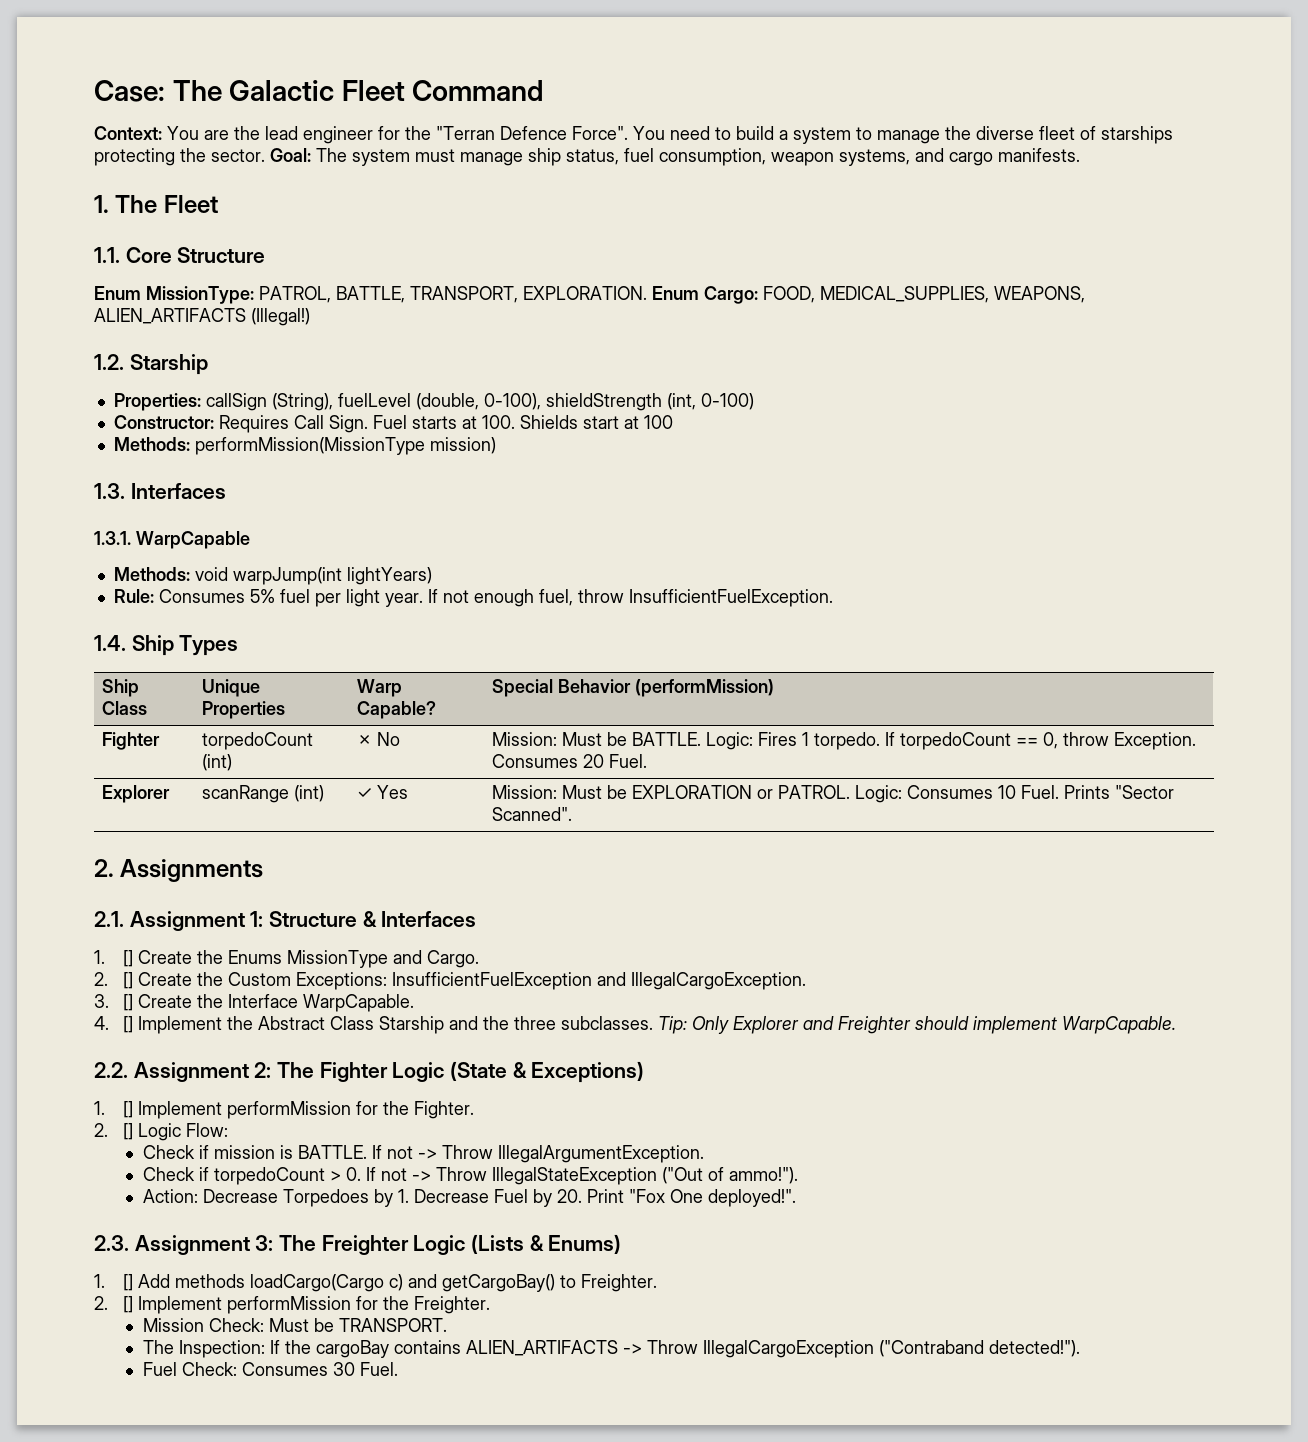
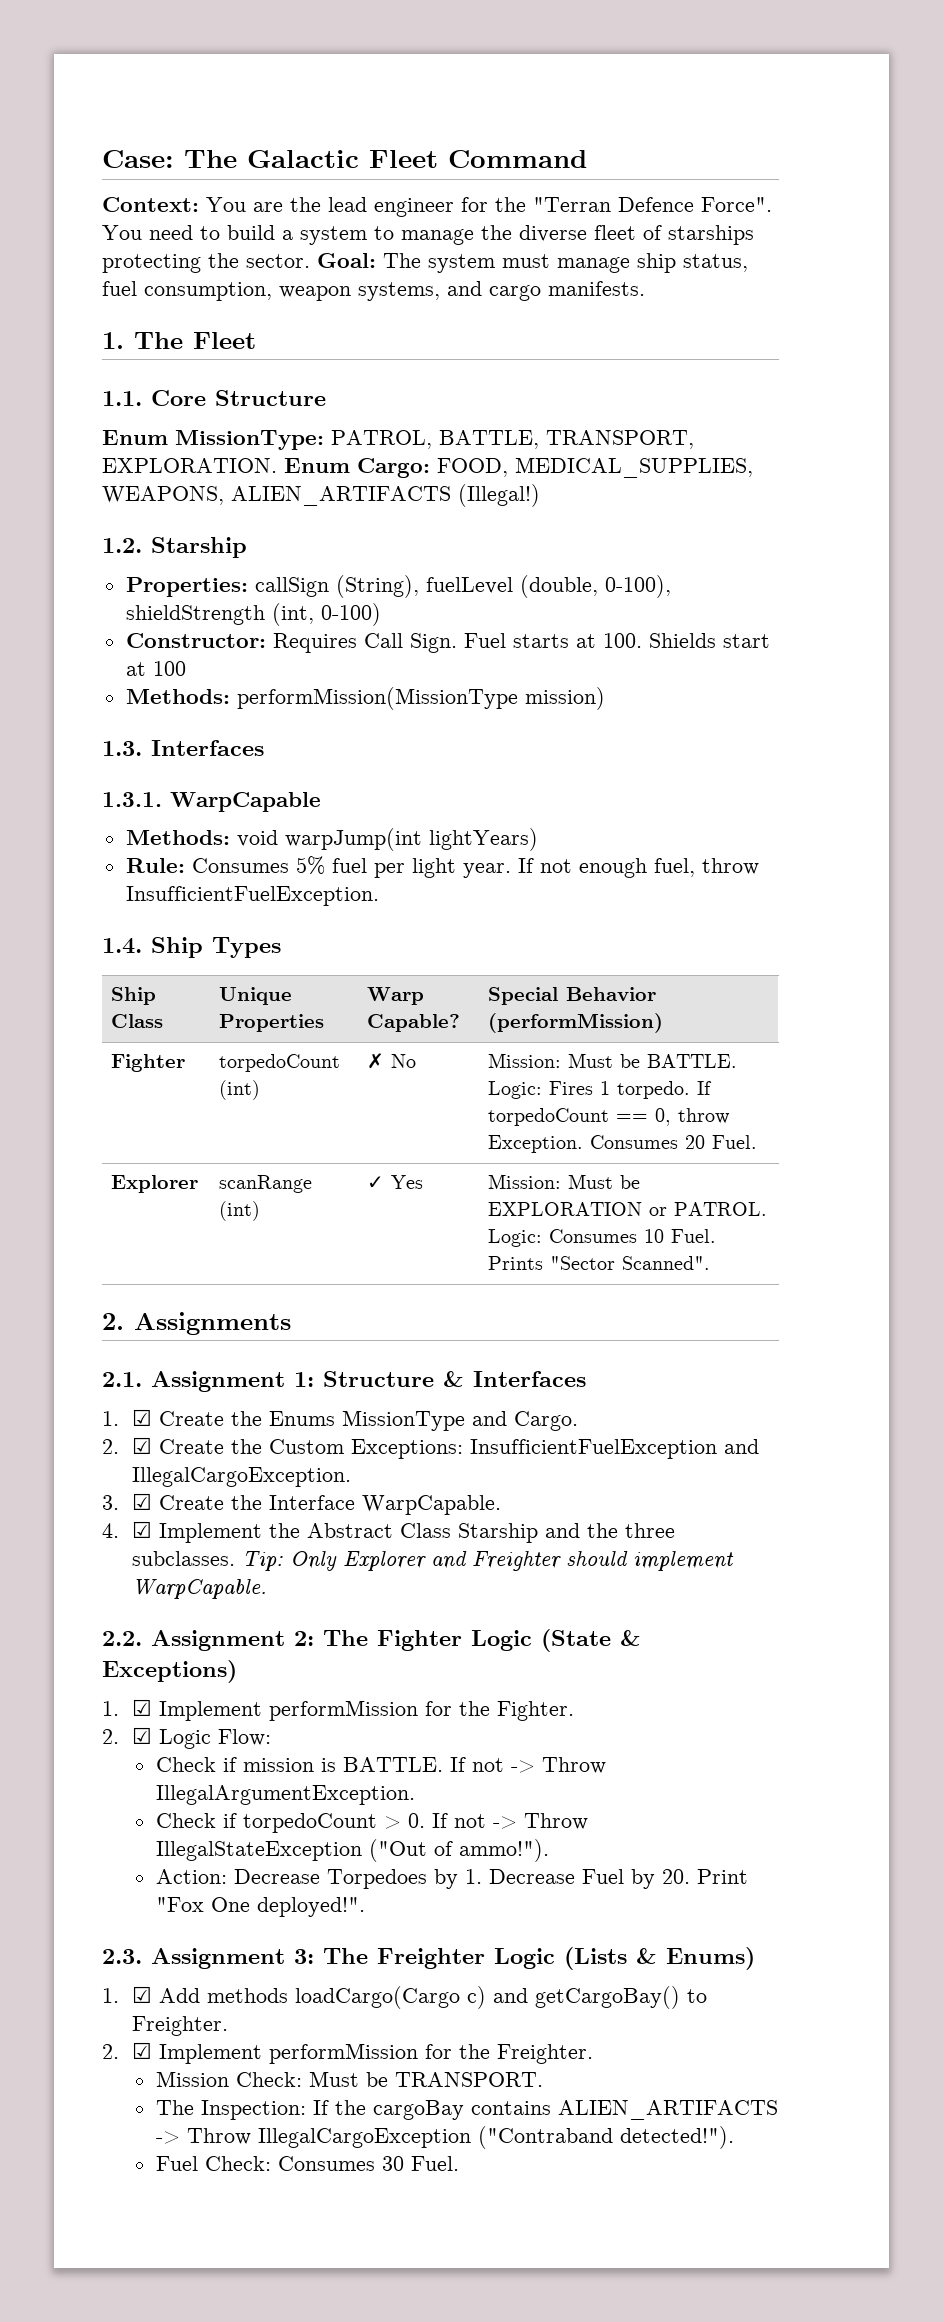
[122,950,133,967] [] -> [131,1409,152,1426] ☑
[122,972,133,989] [] -> [131,1437,152,1454] ☑
[122,994,133,1011] [] -> [131,1493,152,1510] ☑
[122,1016,133,1033] [] -> [131,1521,152,1538] ☑
[122,1101,133,1118] [] -> [131,1699,152,1716] ☑
[122,1123,133,1140] [] -> [131,1727,152,1744] ☑
[122,1274,133,1291] [] -> [131,1986,152,2003] ☑
[122,1296,133,1313] [] -> [131,2042,152,2059] ☑

